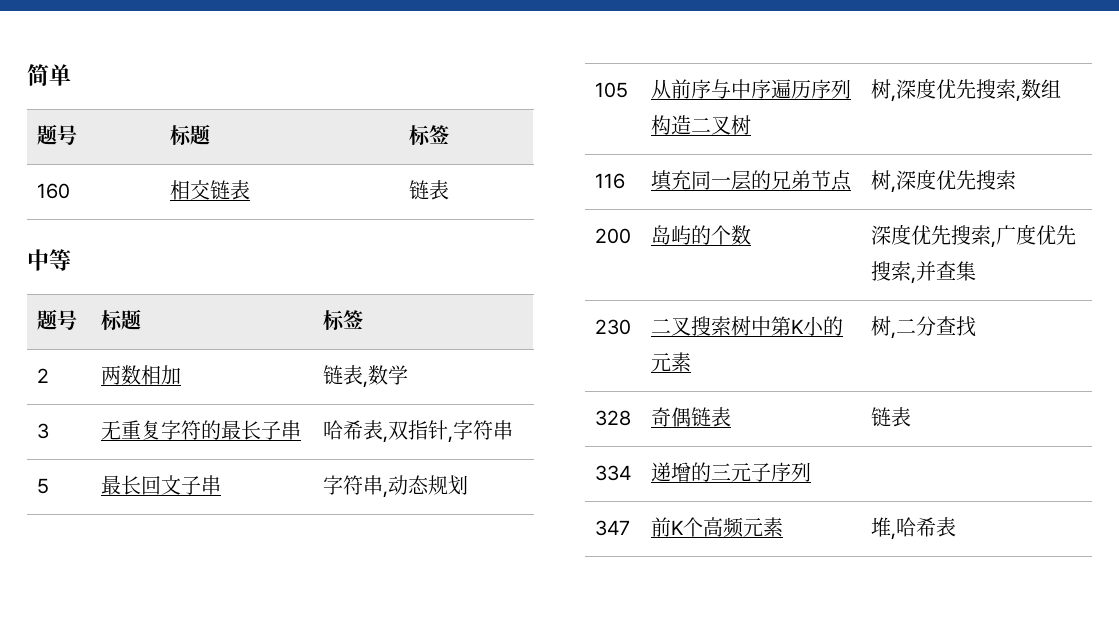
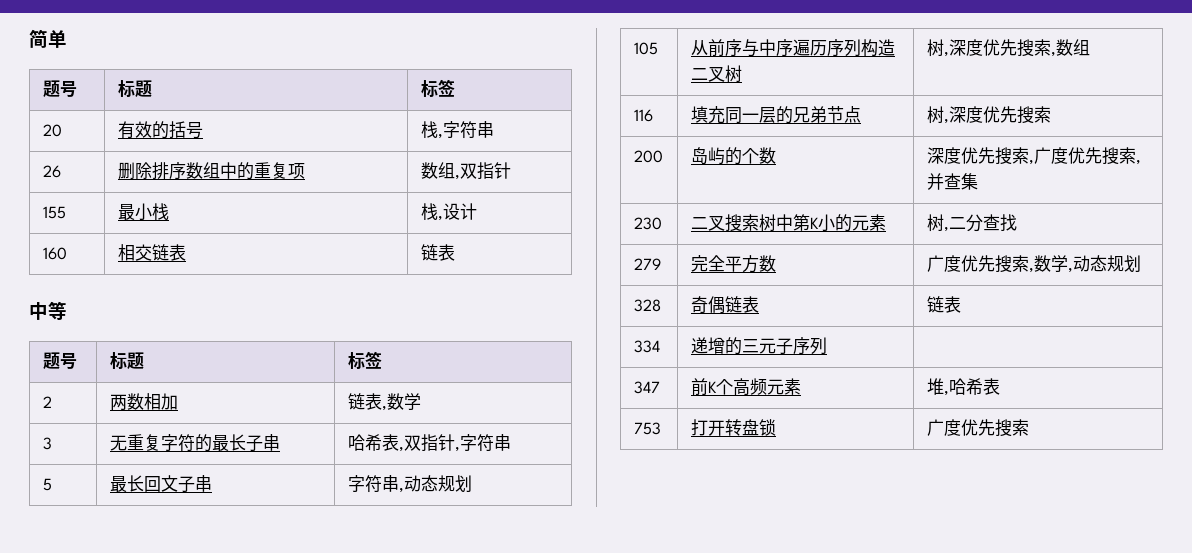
(449, 134) none -> [42,124,62,137] [117,121,203,139] [420,121,494,139] [42,165,61,178] [117,162,305,180] [420,162,511,180] [42,206,66,219] [117,203,169,221] [420,203,477,221] // 20 | 有效的括号 | 栈,字符串 // 26 | 删除排序数组中的重复项 | 数组,双指针 // 155 | 最小栈 | 栈,设计
(976, 326) none -> [633,258,661,270] [690,255,776,273] [926,255,1141,273] // 279 | 完全平方数 | 广度优先搜索,数学,动态规划
(956, 527) none -> [633,422,661,435] [690,419,776,436] [926,419,1029,437] // 753 | 打开转盘锁 | 广度优先搜索

